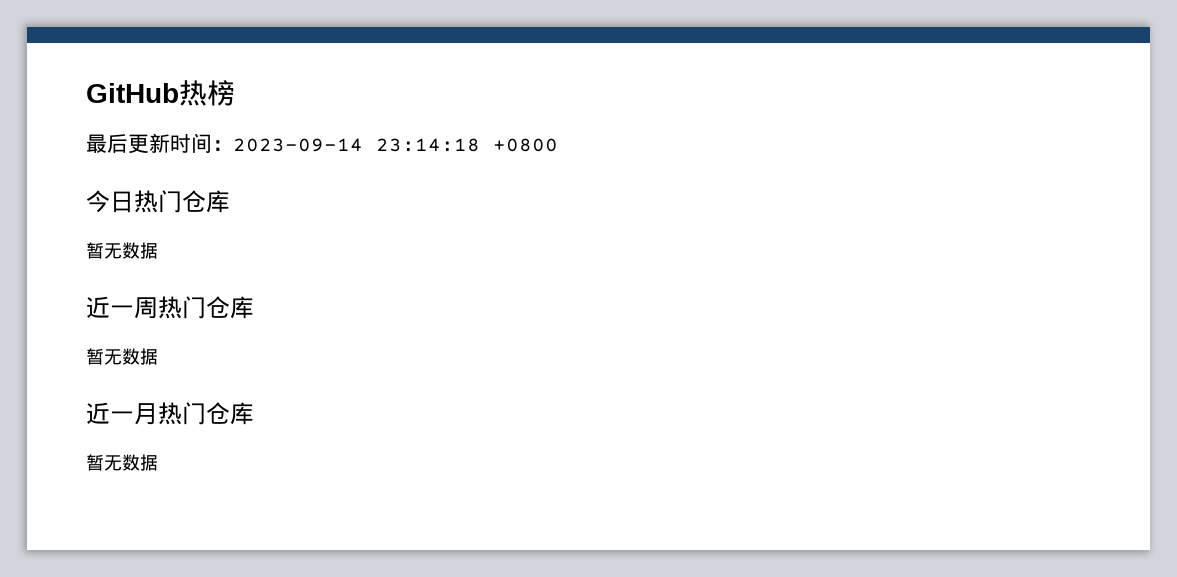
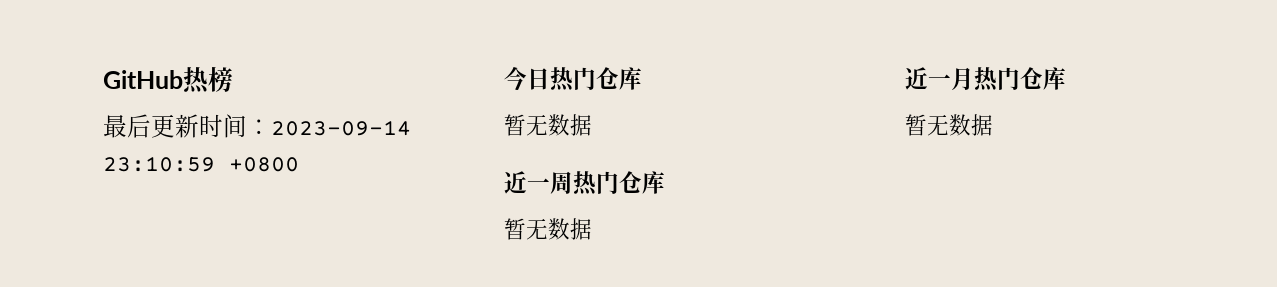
[376,138,480,152] 23:14:18 -> [103,156,215,172] 23:10:59

